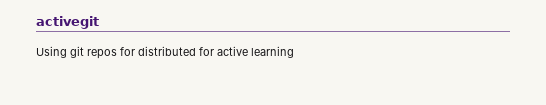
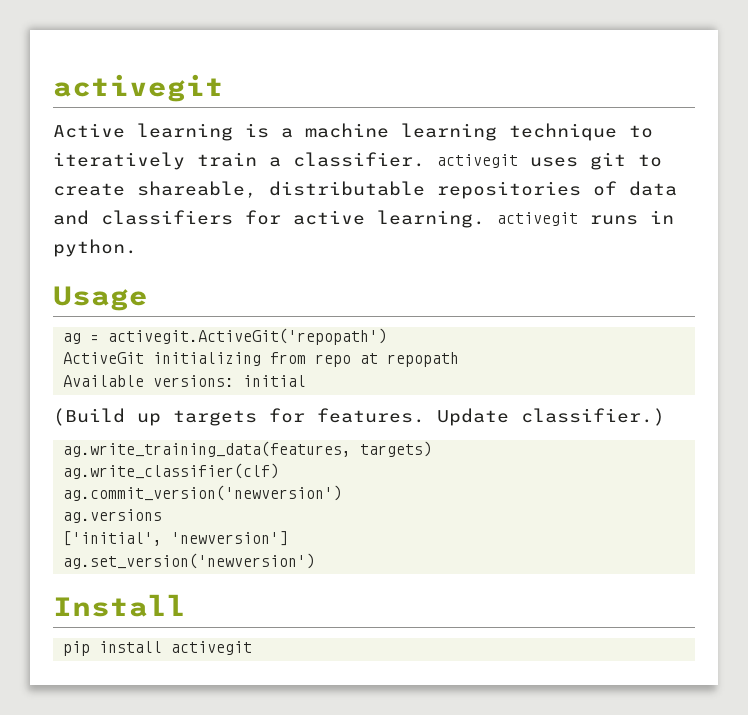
[36,46,294,59] Using git repos for distributed for active learning -> [53,123,653,141] [53,152,662,170] [53,181,677,199] [53,210,674,228] [53,239,137,257] [53,286,148,311] [63,328,388,345] [63,352,460,367] [63,375,307,387] [53,408,665,426] [63,441,433,457] [63,463,280,479] [63,485,343,501] [63,509,163,523] [63,531,289,546] [63,553,316,569] [53,594,186,617] [63,641,253,656] Active learning is a machine learning technique to iteratively train a classifier. activegit uses git to create shareable, distributable repositories of data and classifiers for active learning. activegit runs in python. // Usage // ag = activegit.ActiveGit('repopath') // ActiveGit initializing from repo at repopath // Available versions: initial // (Build up targets for features. Update classifier.) // ag.write_training_data(features, targets) // ag.write_classifier(clf) // ag.commit_version('newversion') // ag.versions // ['initial', 'newversion'] // ag.set_version('newversion') // Install // pip install activegit

